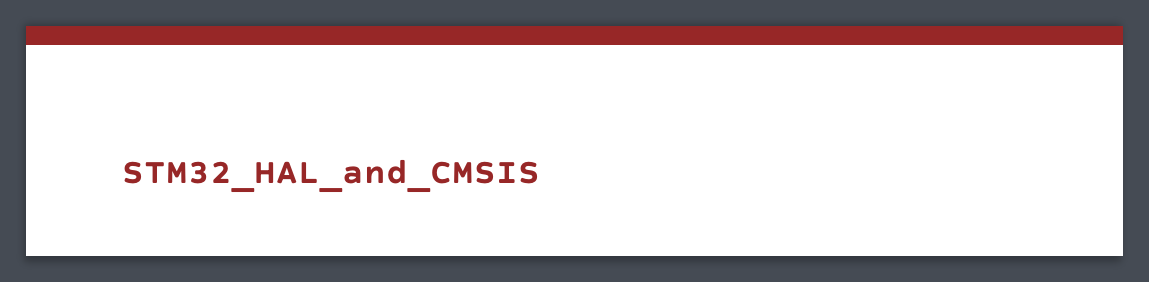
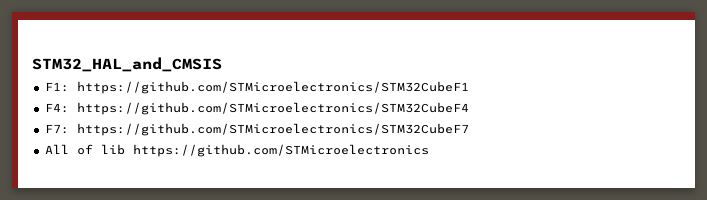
(540, 176) none -> [44,81,469,94] [44,102,469,115] [44,123,469,136] [44,144,429,157] // F1: https://github.com/STMicroelectronics/STM32CubeF1 // F4: https://github.com/STMicroelectronics/STM32CubeF4 // F7: https://github.com/STMicroelectronics/STM32CubeF7 // All of lib https://github.com/STMicroelectronics

